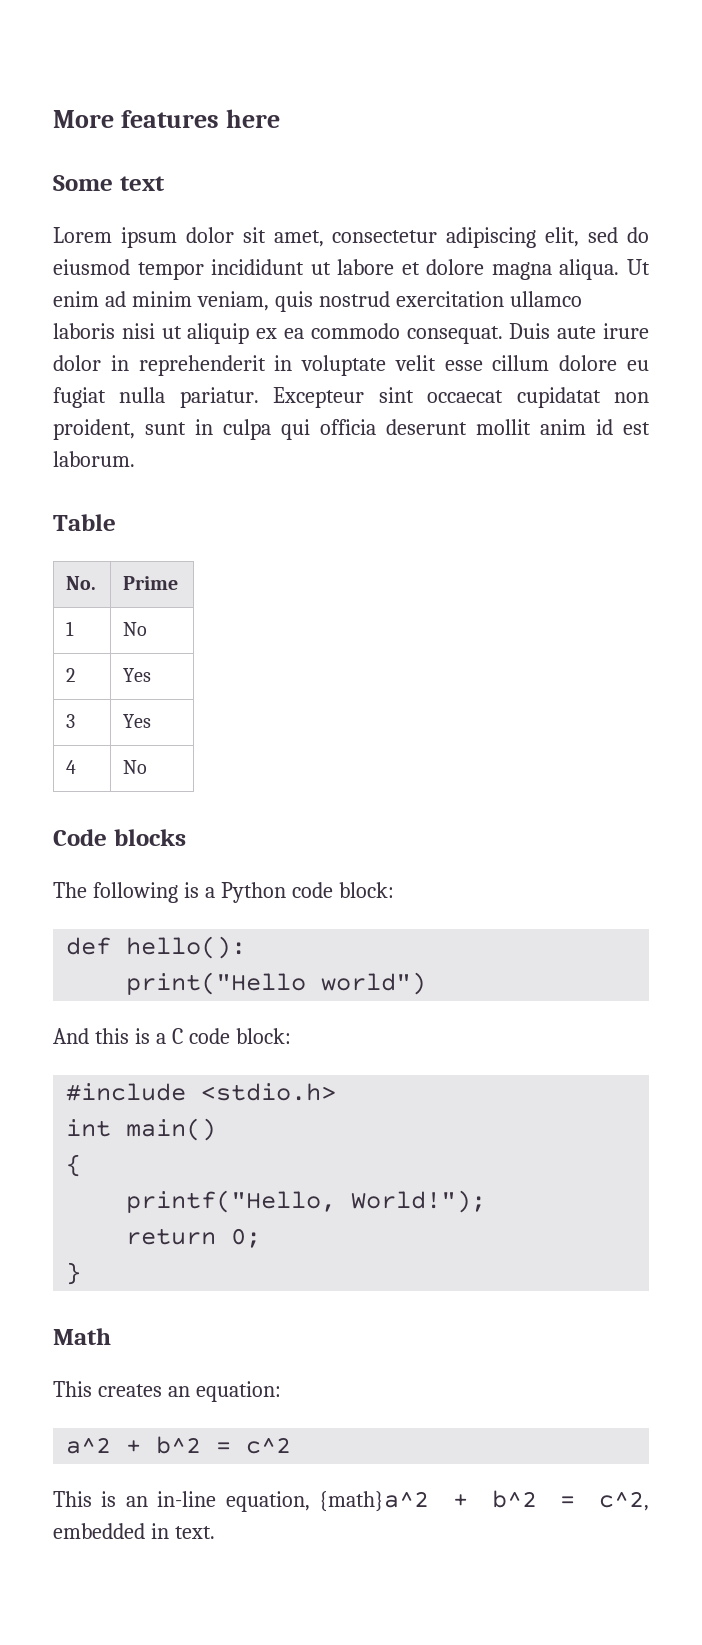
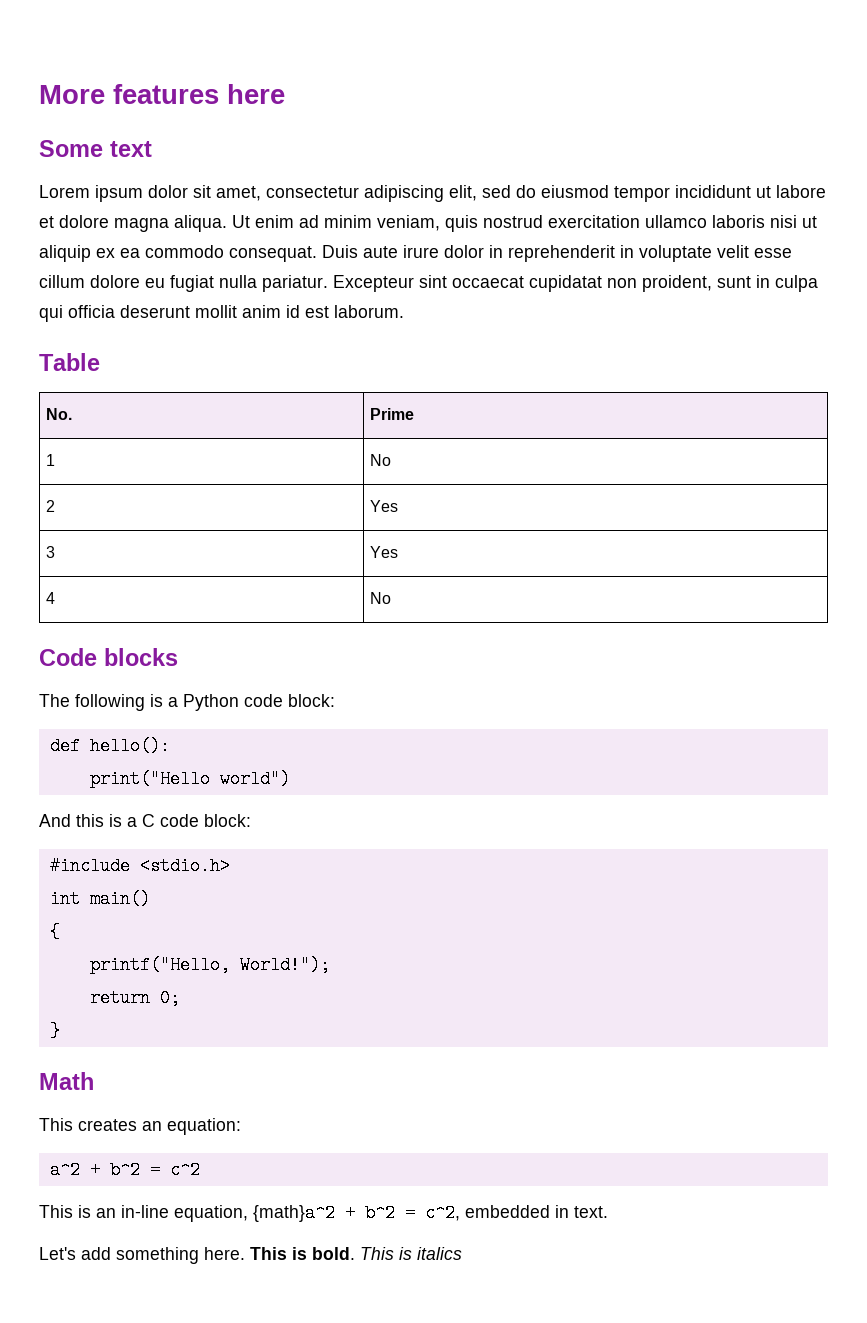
(215, 1532) none -> [39,1247,462,1264] // Let's add something here. This is bold. This is italics

